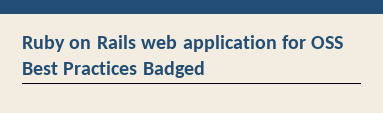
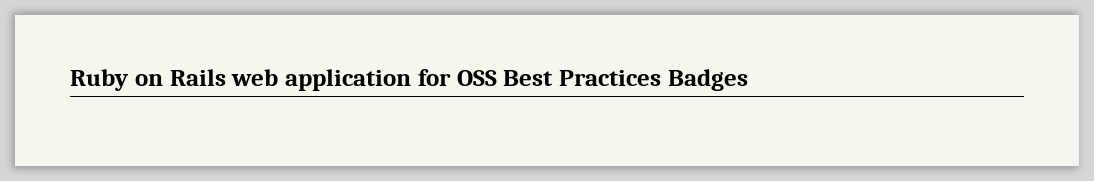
[142,61,205,78] Badged -> [667,69,748,91] Badges

